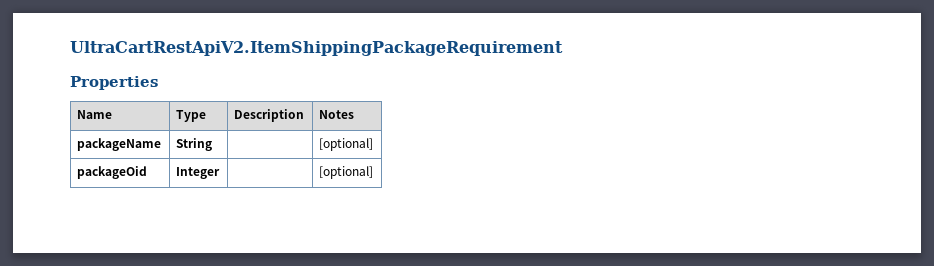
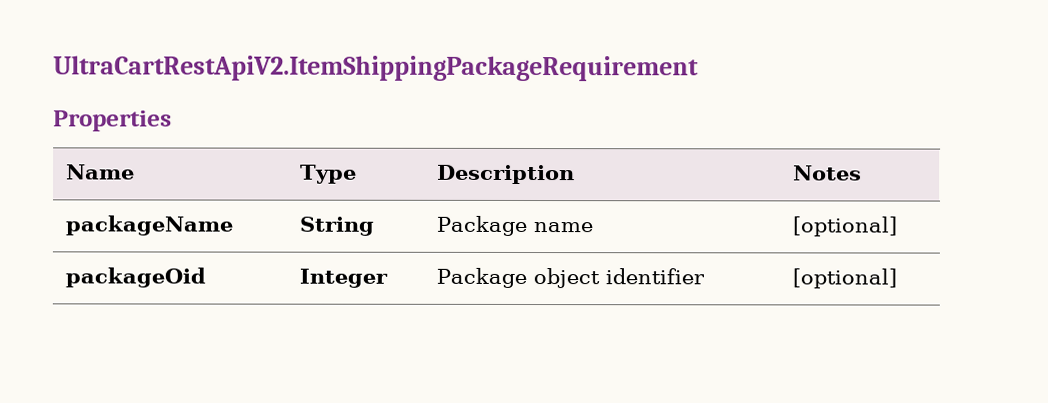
(213, 144) none -> [435,215,593,237] Package name
(221, 173) none -> [435,267,705,289] Package object identifier

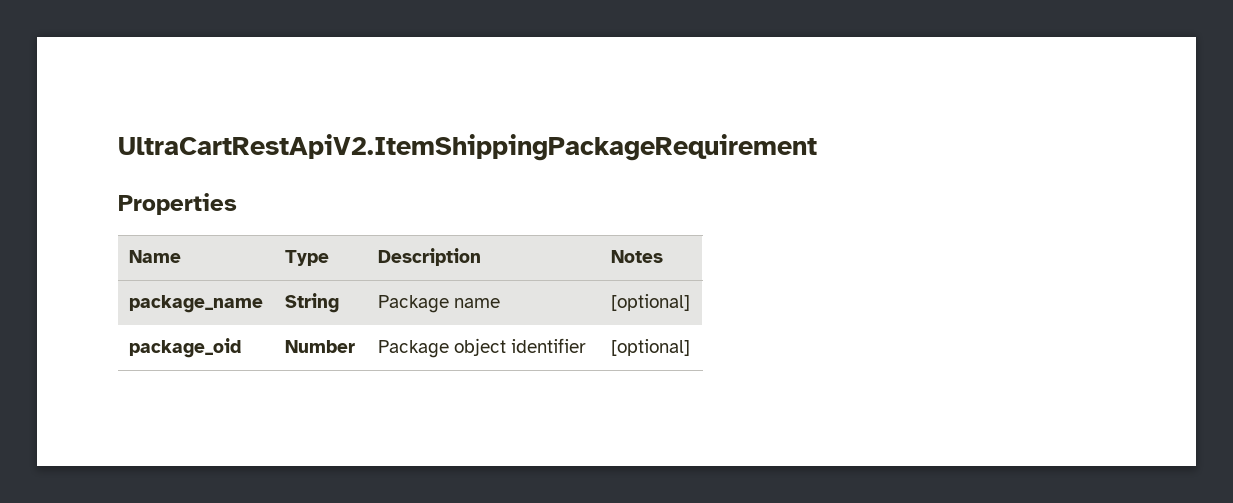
[64,215,233,236] packageName -> [128,295,263,313] package_name
[64,267,206,288] [298,268,388,288] packageOid | Integer -> [128,338,241,358] [284,340,355,353] package_oid | Number

